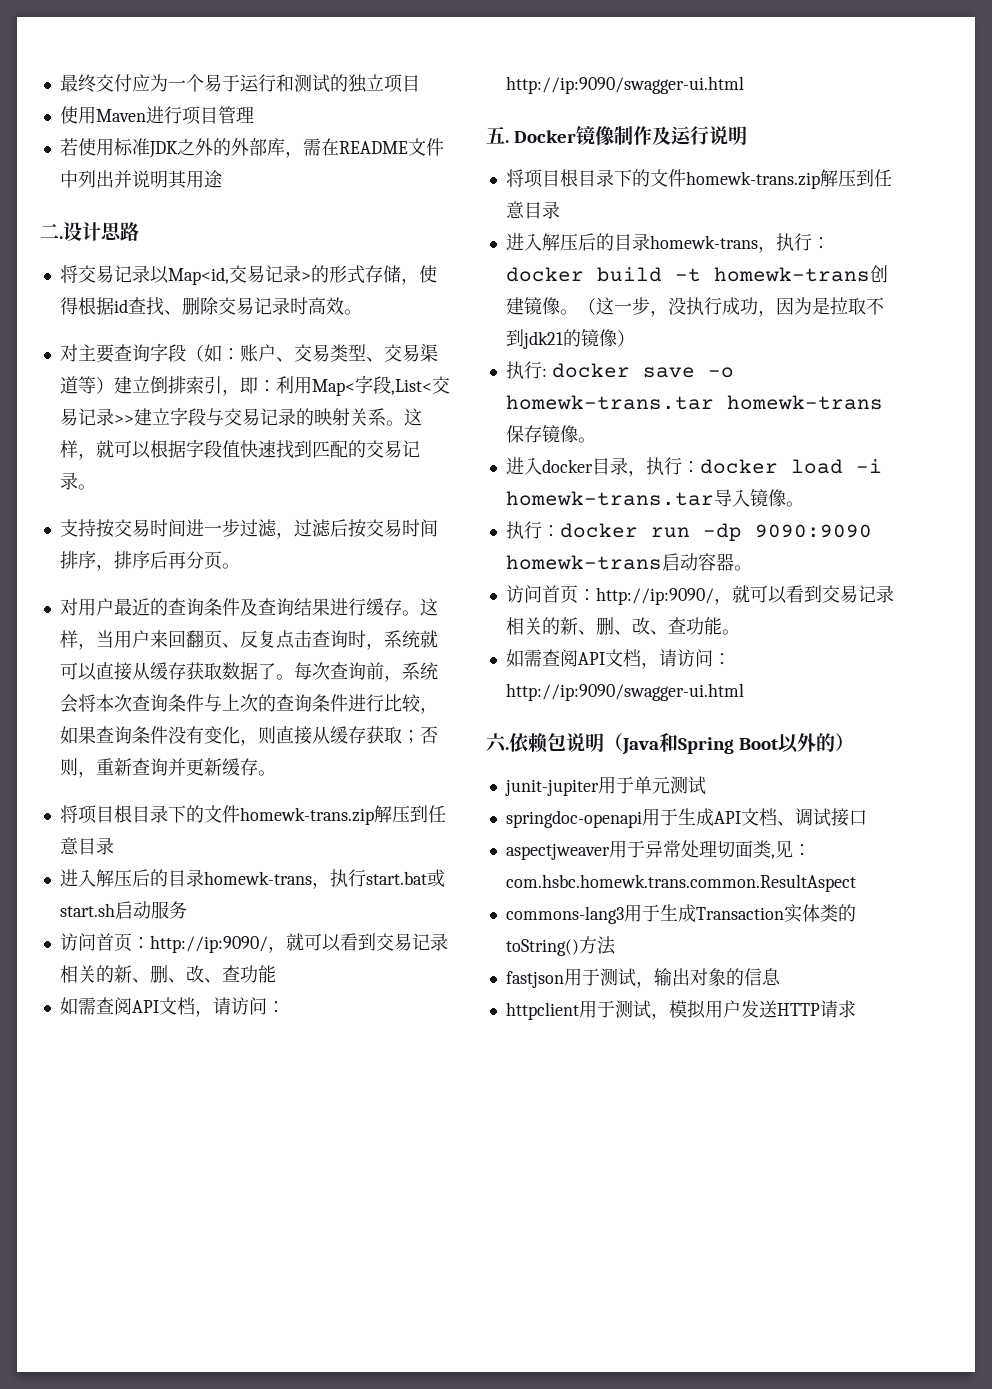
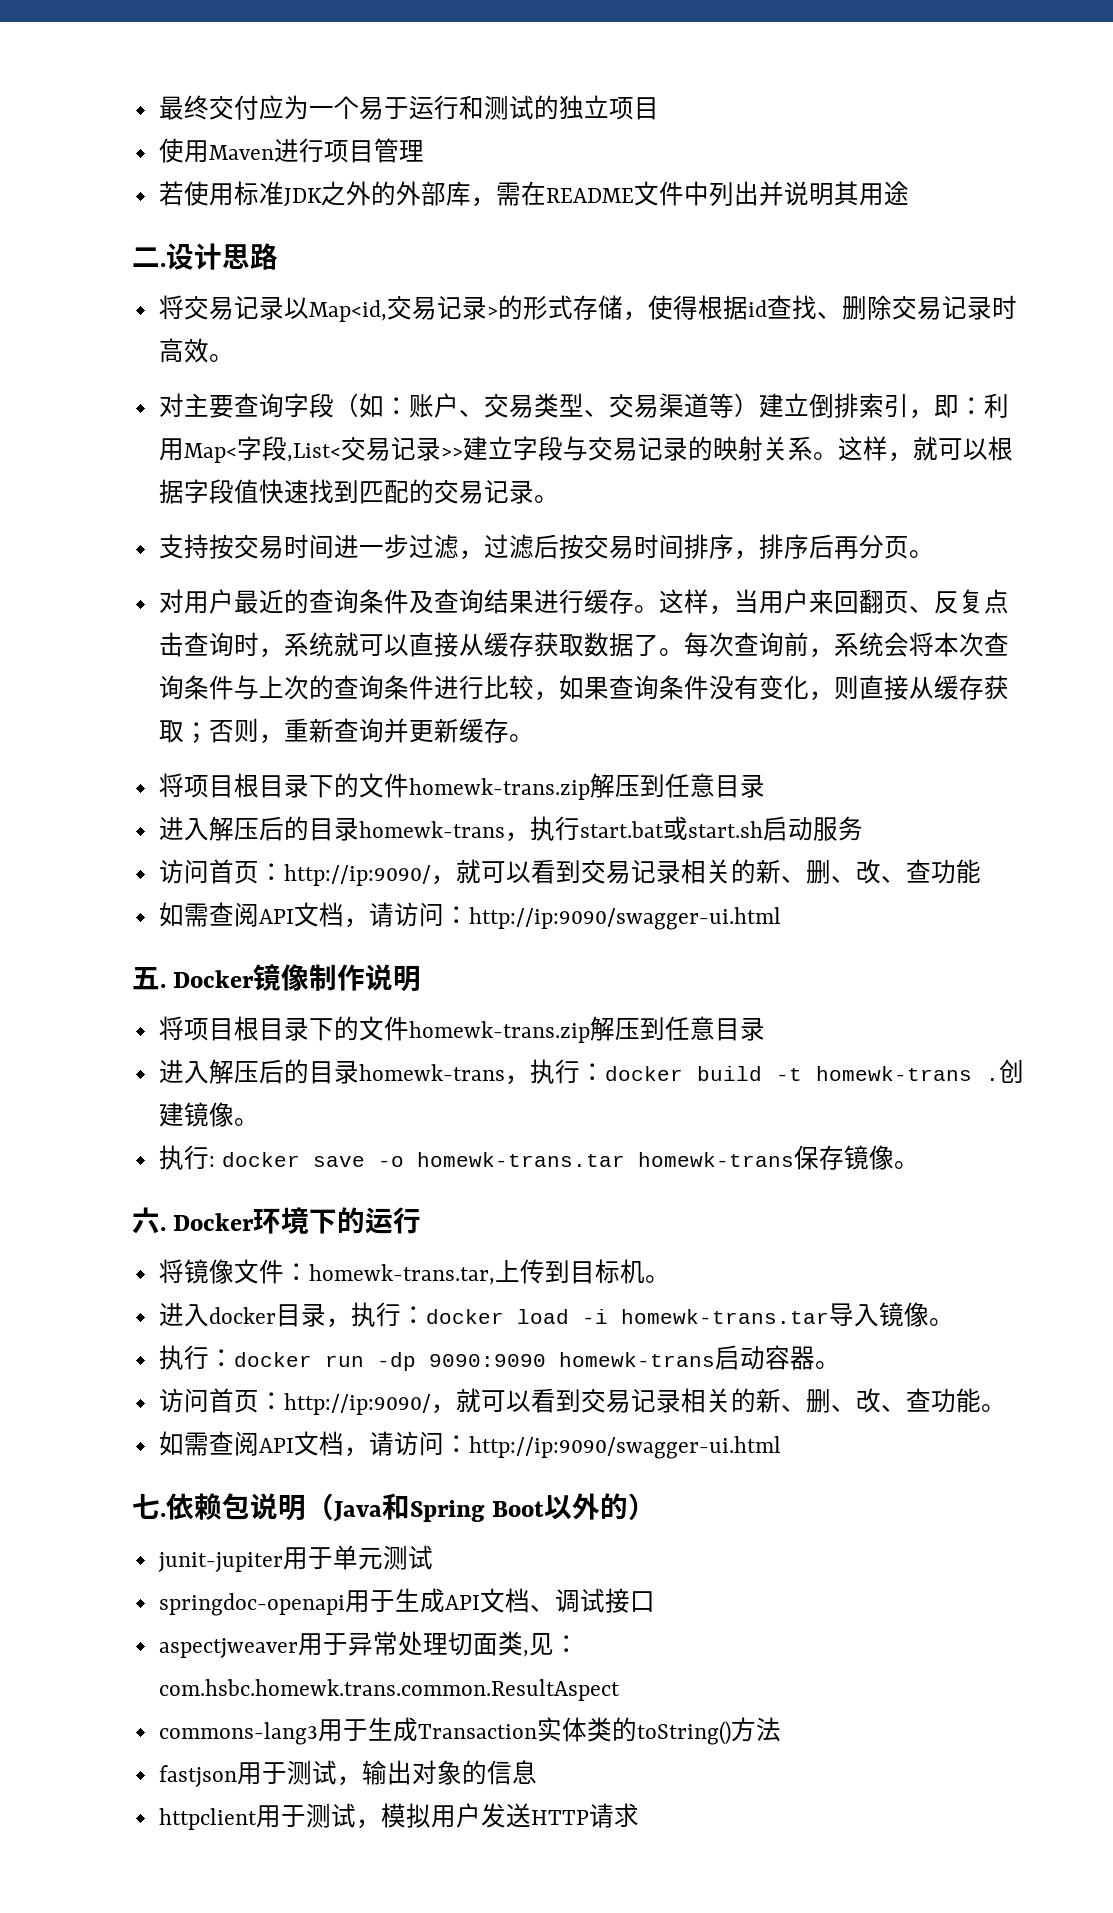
[652,126,710,145] 及运行 -> (366, 977) none
(870, 274) none -> [986,1078,1000,1081] .
[577,297,884,317] [505,329,635,349] （这一步，没执行成功，因为是拉取不到jdk21的镜像） -> (259, 1122) none
(596, 440) none -> [132,1207,422,1234] [158,1259,670,1285] // 六. Docker环境下的运行 // 将镜像文件：homewk-trans.tar,上传到目标机。
[486,733,507,753] 六 -> [132,1493,160,1519] 七

